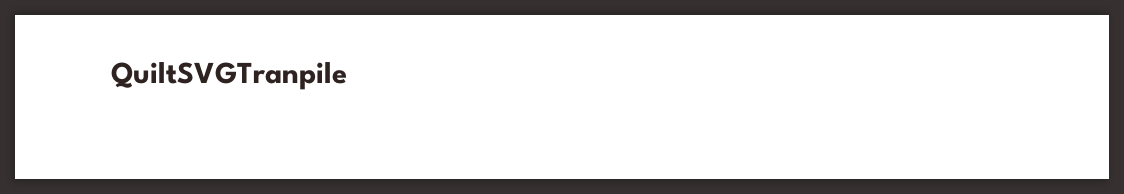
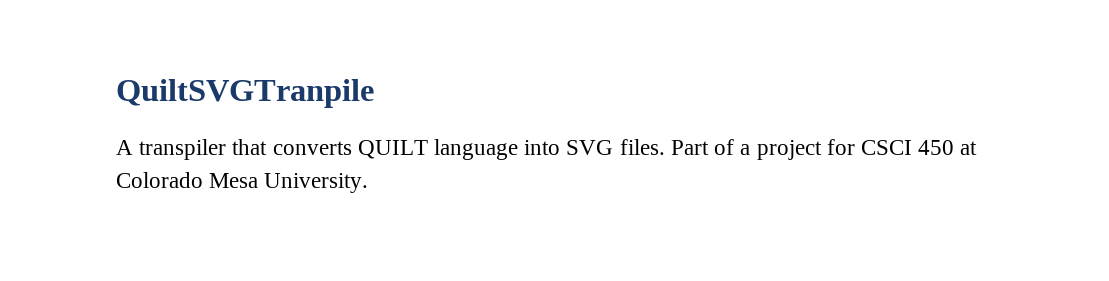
(347, 76) none -> [116,139,978,160] [116,172,369,193] // A transpiler that converts QUILT language into SVG files. Part of a project for CSCI 450 at Colorado Mesa University.

